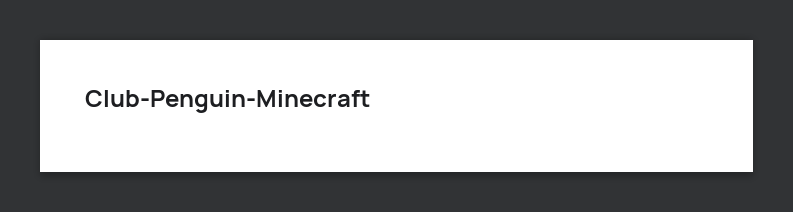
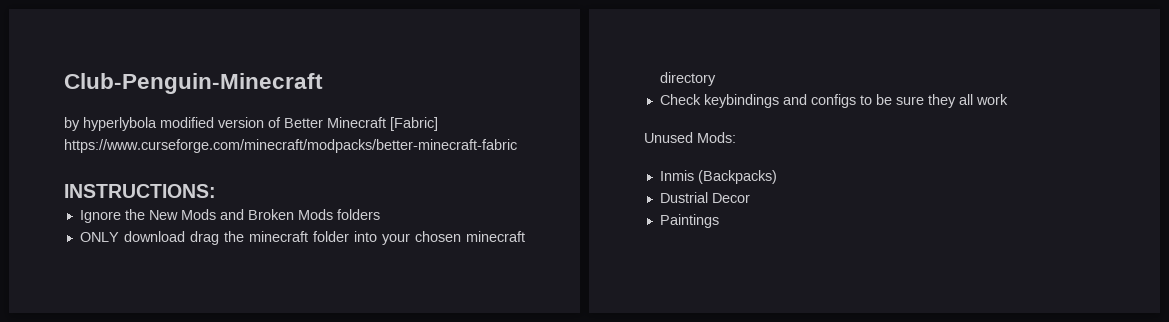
(370, 101) none -> [64,117,438,131] [64,139,517,153] [64,184,216,198] [79,209,380,223] [79,231,525,245] [659,72,716,86] [659,94,1008,108] [644,132,736,143] [659,170,777,184] [659,192,750,203] [659,214,719,228] // by hyperlybola modified version of Better Minecraft [Fabric] https://www.curseforge.com/minecraft/modpacks/better-minecraft-fabric // INSTRUCTIONS: // Ignore the New Mods and Broken Mods folders // ONLY download drag the minecraft folder into your chosen minecraft directory // Check keybindings and configs to be sure they all work // Unused Mods: // Inmis (Backpacks) // Dustrial Decor // Paintings

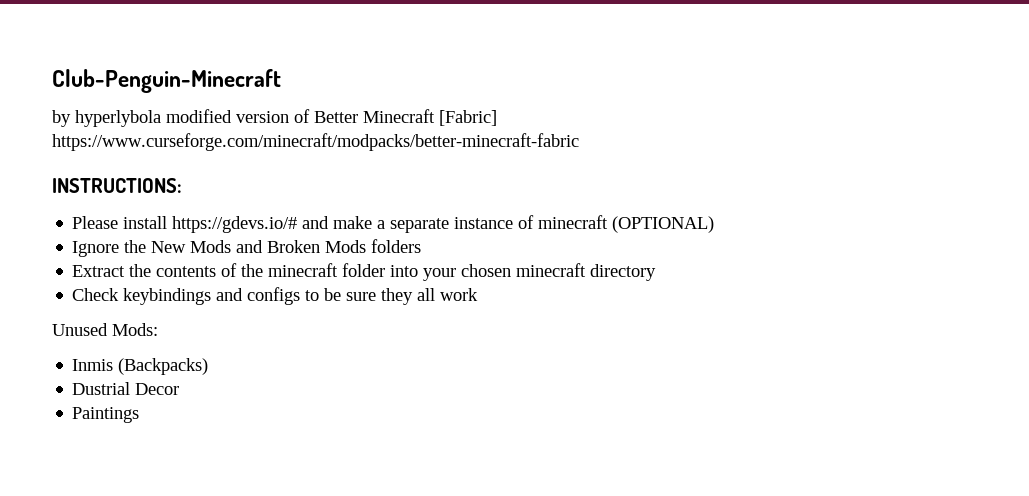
(216, 191) none -> [72,215,715,233] // Please install https://gdevs.io/# and make a separate instance of minecraft (OPTIONAL)
[79,231,219,245] ONLY download drag -> [72,263,238,277] Extract the contents of

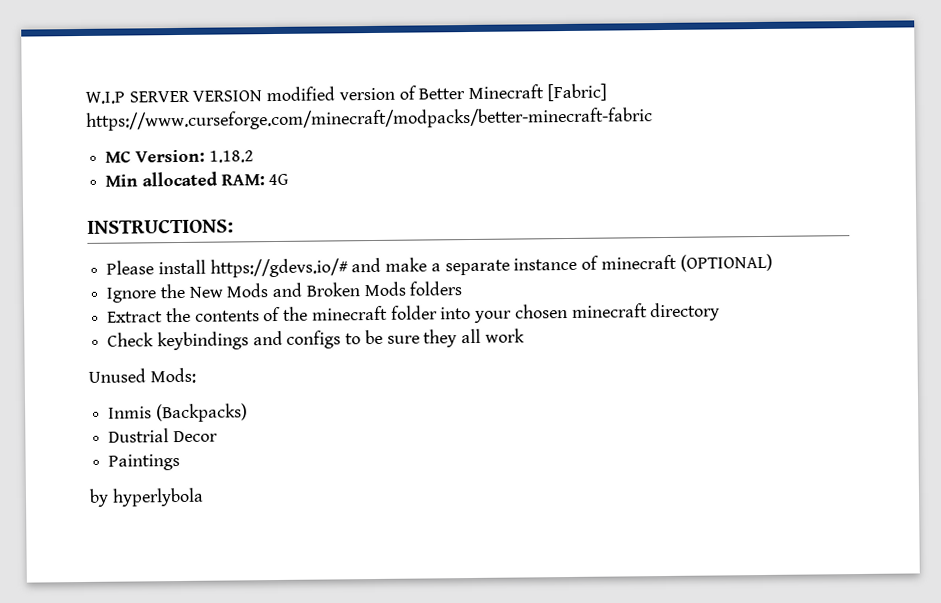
[52,69,281,93] [52,110,161,127] Club-Penguin-Minecraft // by hyperlybola -> [85,90,263,104] W.I.P SERVER VERSION
(579, 142) none -> [105,149,254,163] [105,171,290,187] // MC Version: 1.18.2 // Min allocated RAM: 4G
(140, 415) none -> [89,487,204,507] // by hyperlybola

